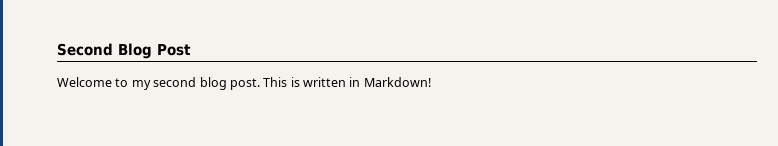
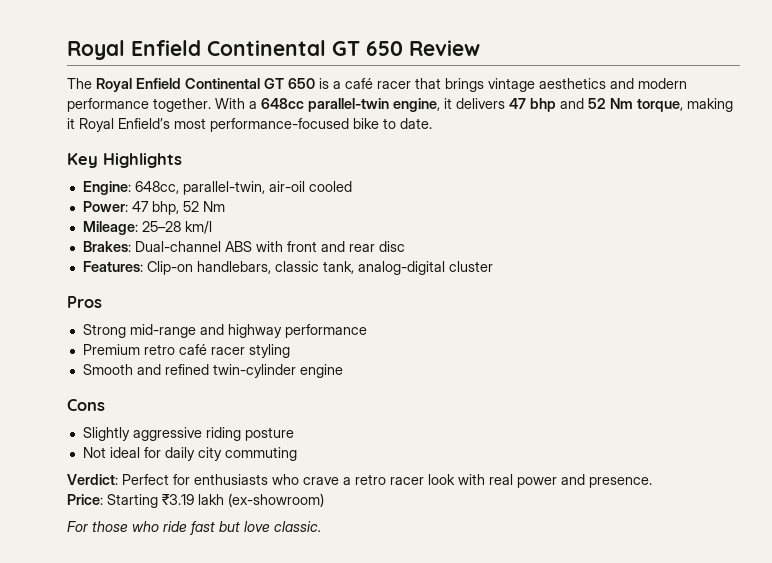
[57,43,191,59] [57,77,431,90] Second Blog Post // Welcome to my second blog post. This is written in Markdown! -> [67,40,480,60] [67,78,687,92] [67,98,733,112] [67,118,432,132] [67,153,182,168] [82,181,352,195] [82,201,225,215] [82,221,212,235] [82,241,405,252] [82,261,493,275] [67,296,102,308] [82,324,367,338] [82,344,290,358] [82,364,343,378] [67,399,105,411] [82,427,294,441] [82,447,297,461] [67,474,652,488] [67,493,324,508] [67,521,321,535] Royal Enfield Continental GT 650 Review // The Royal Enfield Continental GT 650 is a café racer that brings vintage aesthetics and modern performance together. With a 648cc parallel-twin engine, it delivers 47 bhp and 52 Nm torque, making it Royal Enfield’s most performance-focused bike to date. // Key Highlights // Engine: 648cc, parallel-twin, air-oil cooled // Power: 47 bhp, 52 Nm // Mileage: 25–28 km/l // Brakes: Dual-channel ABS with front and rear disc // Features: Clip-on handlebars, classic tank, analog-digital cluster // Pros // Strong mid-range and highway performance // Premium retro café racer styling // Smooth and refined twin-cylinder engine // Cons // Slightly aggressive riding posture // Not ideal for daily city commuting // Verdict: Perfect for enthusiasts who crave a retro racer look with real power and presence. // Price: Starting ₹3.19 lakh (ex-showroom) // For those who ride fast but love classic.

